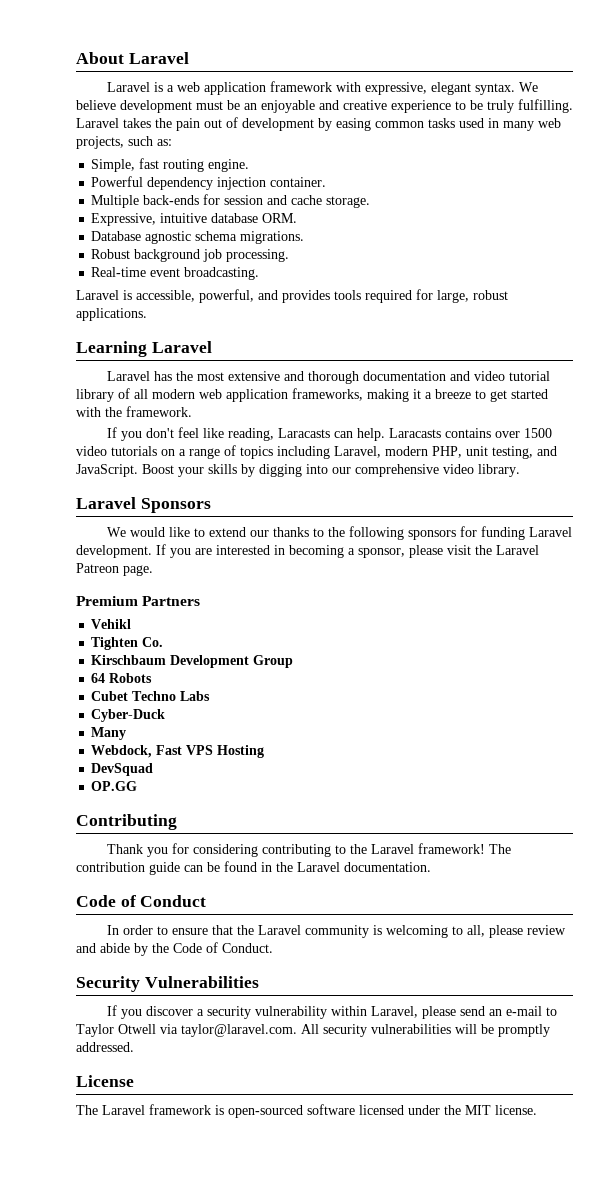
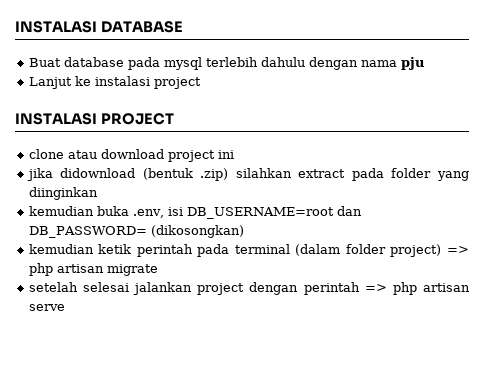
[76,52,189,64] [107,81,539,95] [76,99,573,113] [76,117,561,131] [76,136,172,149] [91,158,250,172] [91,176,327,190] [91,194,371,208] [91,213,298,226] [91,231,305,244] [91,249,290,262] [91,267,260,280] [76,289,508,303] [76,308,147,321] [76,341,212,357] [107,371,551,384] [76,388,548,402] [76,406,192,417] [107,427,553,441] [76,445,557,459] [76,464,520,477] [76,497,211,513] [107,526,573,540] [76,544,539,558] [76,563,153,576] [76,596,201,606] [91,619,132,629] [91,637,164,650] [91,655,294,668] [91,673,153,683] [91,691,211,701] [91,709,166,722] [91,727,127,740] [91,745,265,758] [91,763,154,776] [91,781,138,791] [76,814,177,830] [107,843,512,857] [76,861,431,875] [76,895,207,907] [107,925,567,938] [76,942,273,956] [76,976,259,992] [107,1005,558,1019] [76,1024,550,1037] [76,1042,134,1052] [76,1075,134,1087] [76,1104,537,1118] About Laravel // Laravel is a web application framework with expressive, elegant syntax. We believe development must be an enjoyable and creative experience to be truly fulfilling. Laravel takes the pain out of development by easing common tasks used in many web projects, such as: // Simple, fast routing engine. // Powerful dependency injection container. // Multiple back-ends for session and cache storage. // Expressive, intuitive database ORM. // Database agnostic schema migrations. // Robust background job processing. // Real-time event broadcasting. // Laravel is accessible, powerful, and provides tools required for large, robust applications. // Learning Laravel // Laravel has the most extensive and thorough documentation and video tutorial library of all modern web application frameworks, making it a breeze to get started with the framework. // If you don't feel like reading, Laracasts can help. Laracasts contains over 1500 video tutorials on a range of topics including Laravel, modern PHP, unit testing, and JavaScript. Boost your skills by digging into our comprehensive video library. // Laravel Sponsors // We would like to extend our thanks to the following sponsors for funding Laravel development. If you are interested in becoming a sponsor, please visit the Laravel Patreon page. // Premium Partners // Vehikl // Tighten Co. // Kirschbaum Development Group // 64 Robots // Cubet Techno Labs // Cyber-Duck // Many // Webdock, Fast VPS Hosting // DevSquad // OP.GG // Contributing // Thank you for considering contributing to the Laravel framework! The contribution guide can be found in the Laravel documentation. // Code of Conduct // In order to ensure that the Laravel community is welcoming to all, please review and abide by the Code of Conduct. // Security Vulnerabilities // If you discover a security vulnerability within Laravel, please send an e-mail to Taylor Otwell via taylor@laravel.com. All security vulnerabilities will be promptly addressed. // License // The Laravel framework is open-sourced software licensed under the MIT license. -> [15,21,183,33] [28,57,424,70] [28,76,201,89] [15,113,174,125] [28,149,234,162] [26,168,469,181] [28,187,98,200] [28,206,362,219] [28,225,244,238] [28,244,469,257] [28,263,158,276] [28,282,470,295] [28,304,65,311] INSTALASI DATABASE // Buat database pada mysql terlebih dahulu dengan nama pju // Lanjut ke instalasi project // INSTALASI PROJECT // clone atau download project ini // jika didownload (bentuk .zip) silahkan extract pada folder yang diinginkan // kemudian buka .env, isi DB_USERNAME=root dan DB_PASSWORD= (dikosongkan) // kemudian ketik perintah pada terminal (dalam folder project) => php artisan migrate // setelah selesai jalankan project dengan perintah => php artisan serve

